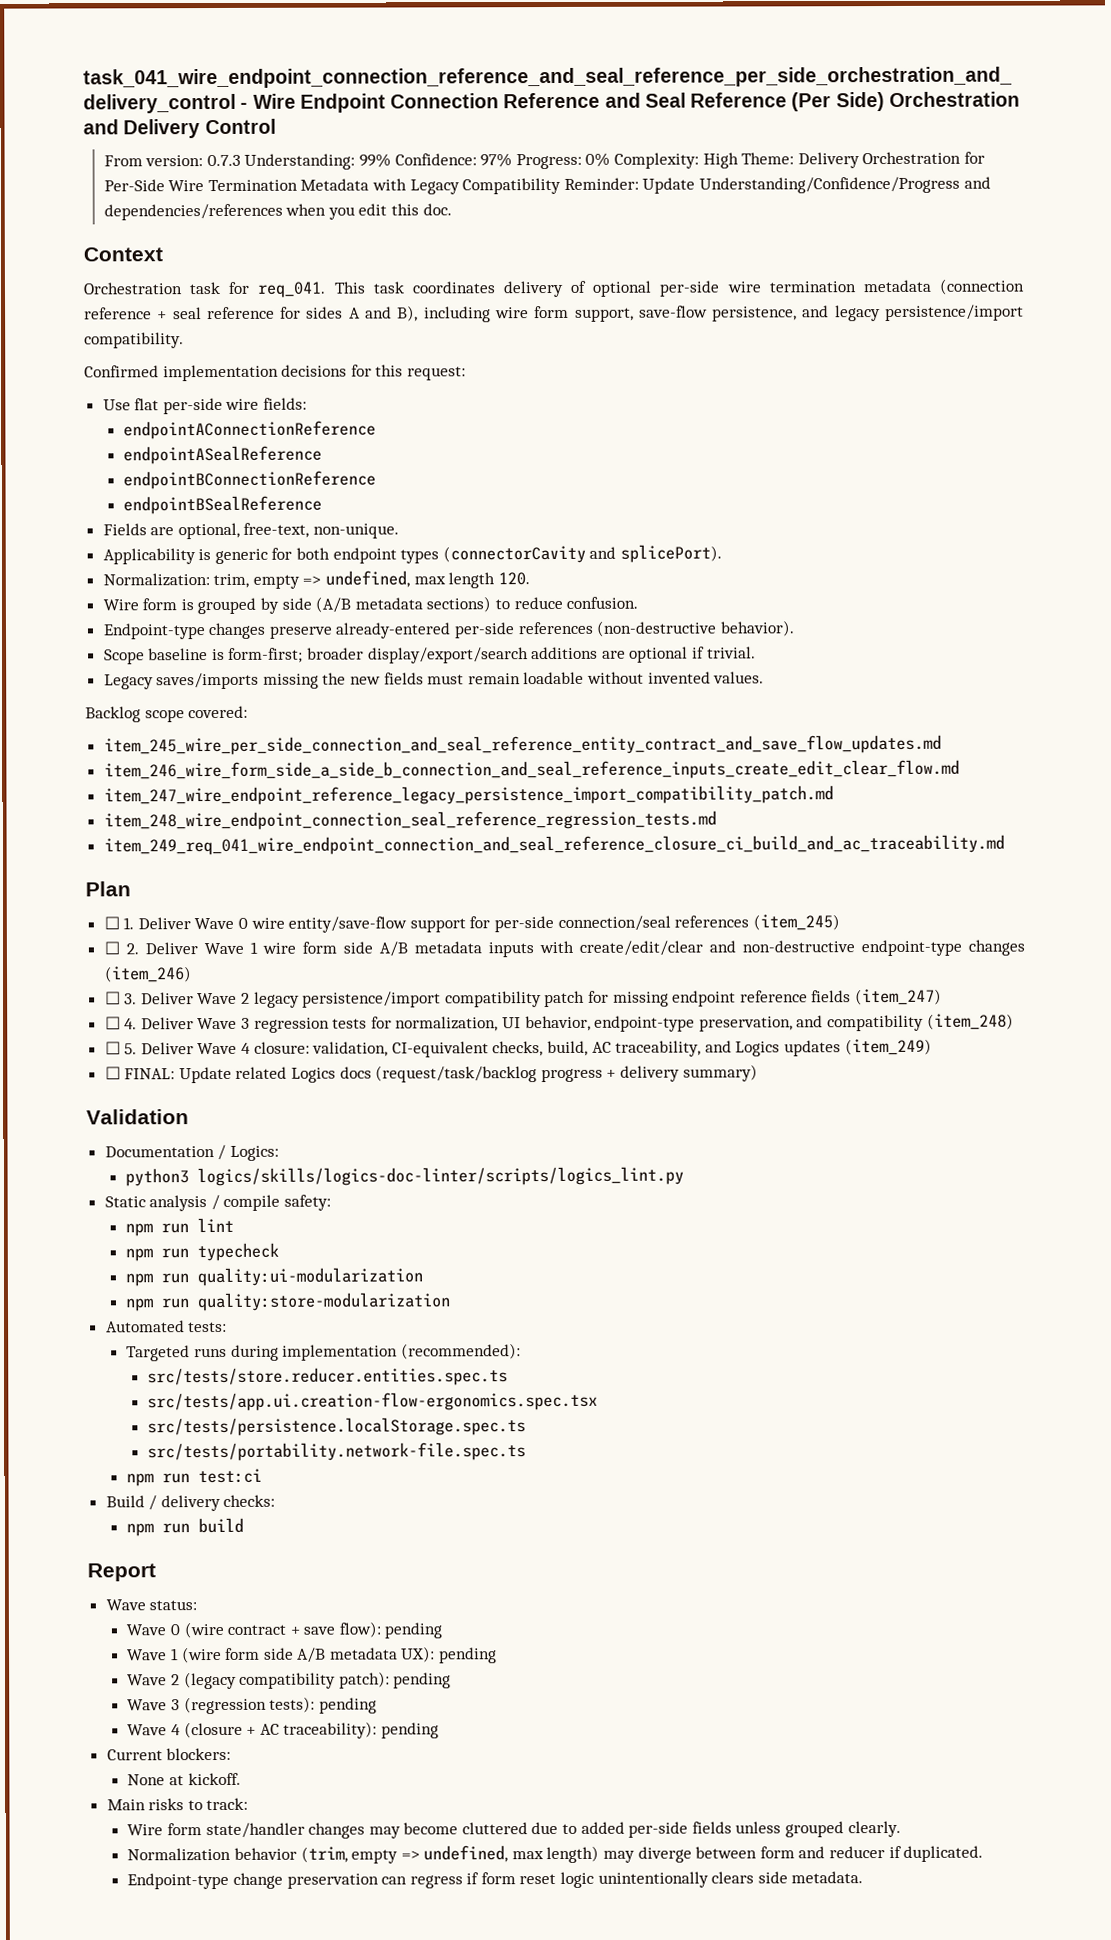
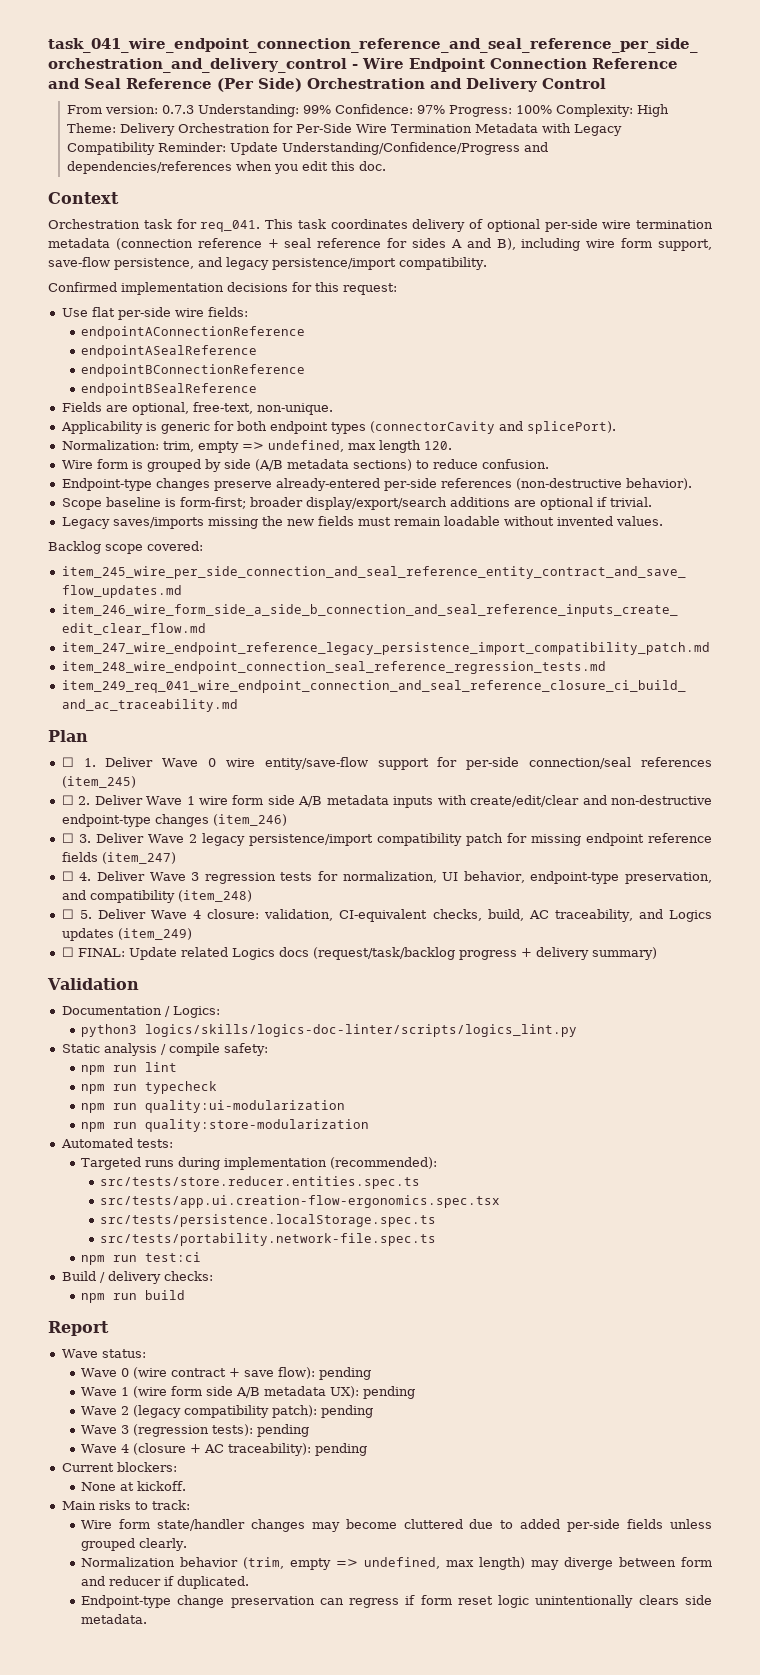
[585,152,611,167] 0% -> [516,105,553,114] 100%

